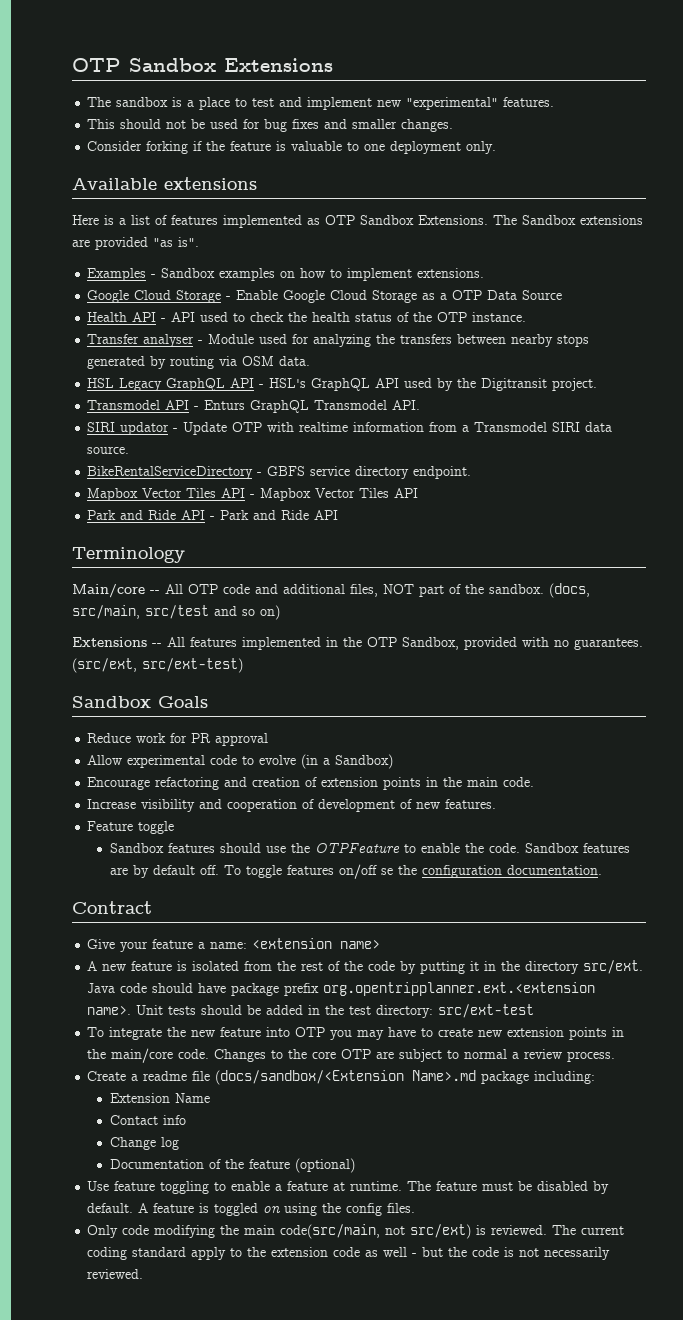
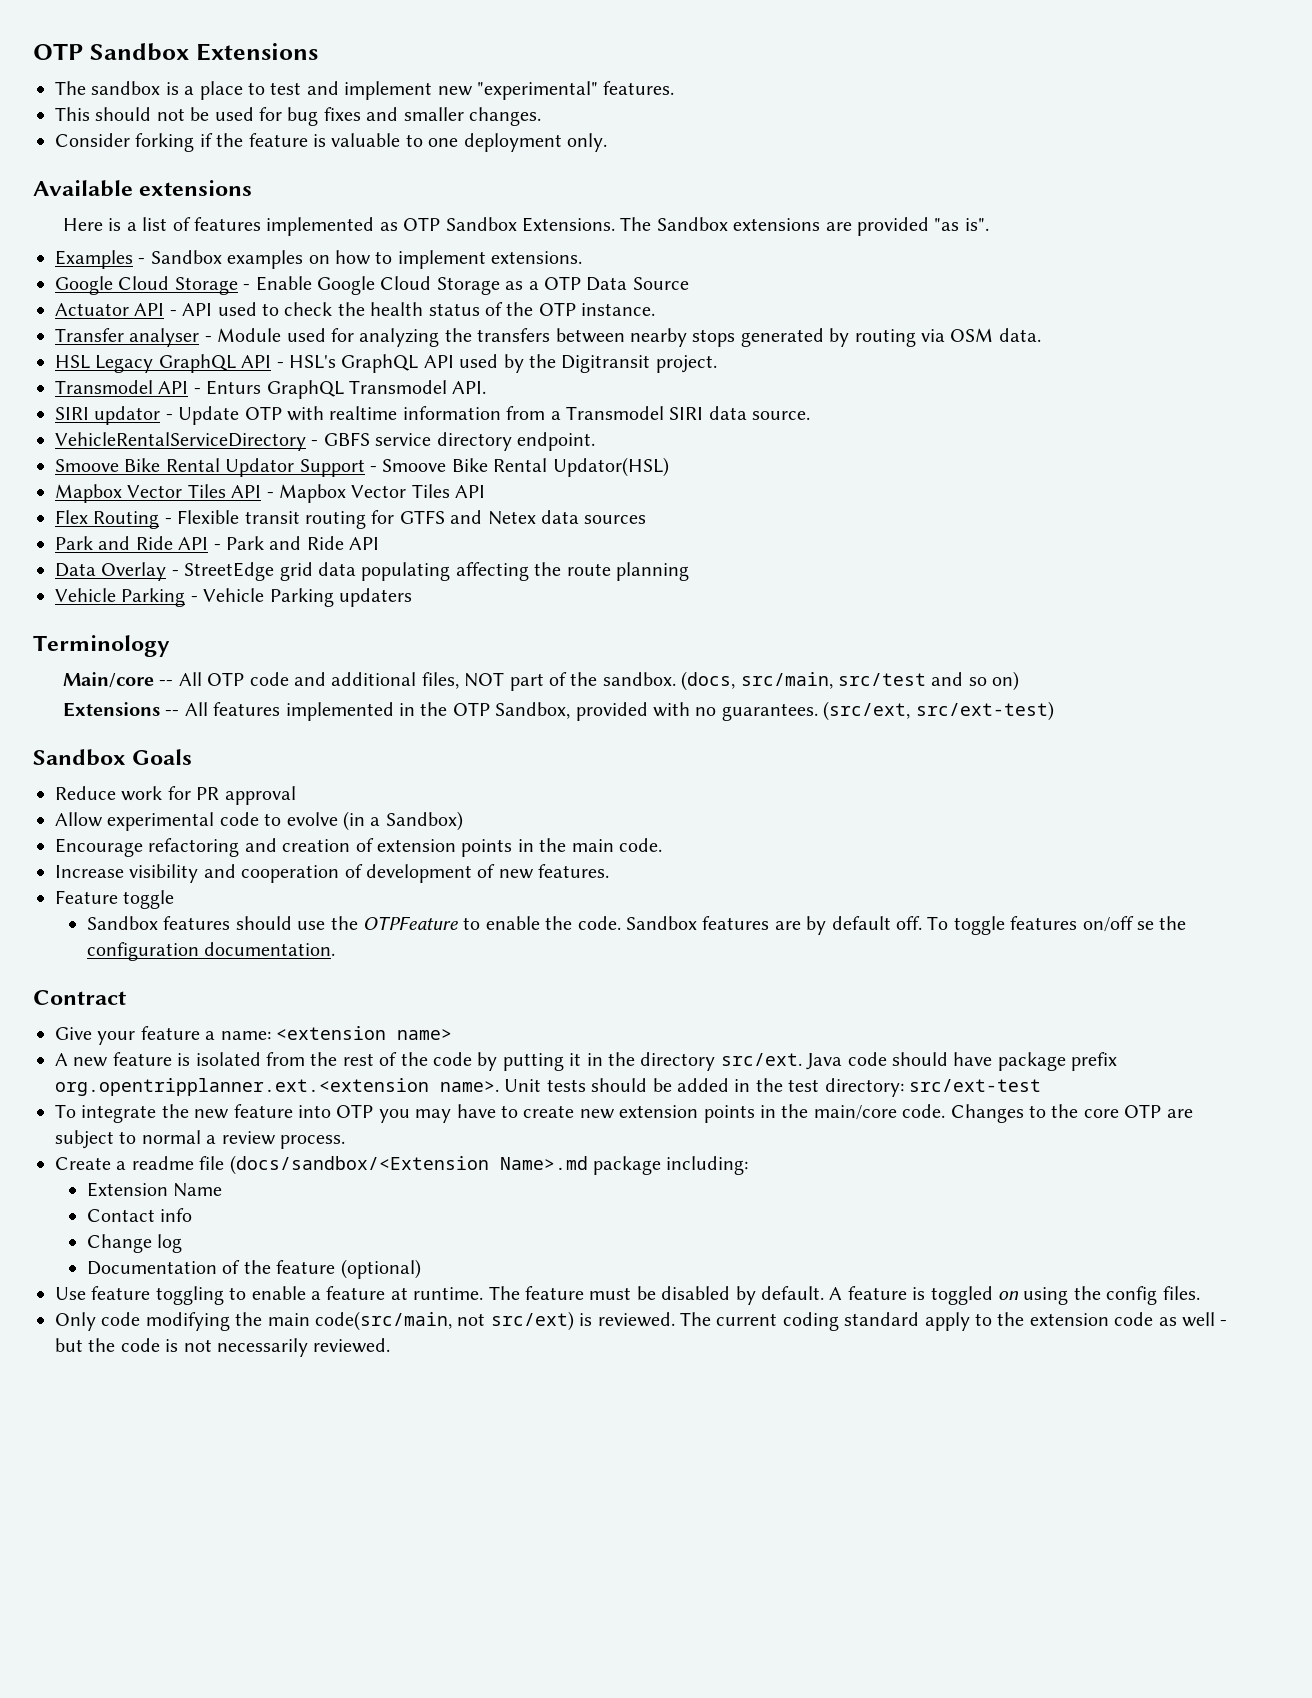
[87,312,128,322] Health -> [55,303,129,316] Actuator
[87,466,254,479] BikeRentalServiceDirectory -> [55,432,306,451] VehicleRentalServiceDirectory
(472, 472) none -> [55,457,669,477] // Smoove Bike Rental Updator Support - Smoove Bike Rental Updator(HSL)
(419, 493) none -> [55,510,647,529] // Flex Routing - Flexible transit routing for GTFS and Netex data sources
(339, 515) none -> [55,562,689,581] [55,588,412,607] // Data Overlay - StreetEdge grid data populating affecting the route planning // Vehicle Parking - Vehicle Parking updaters

